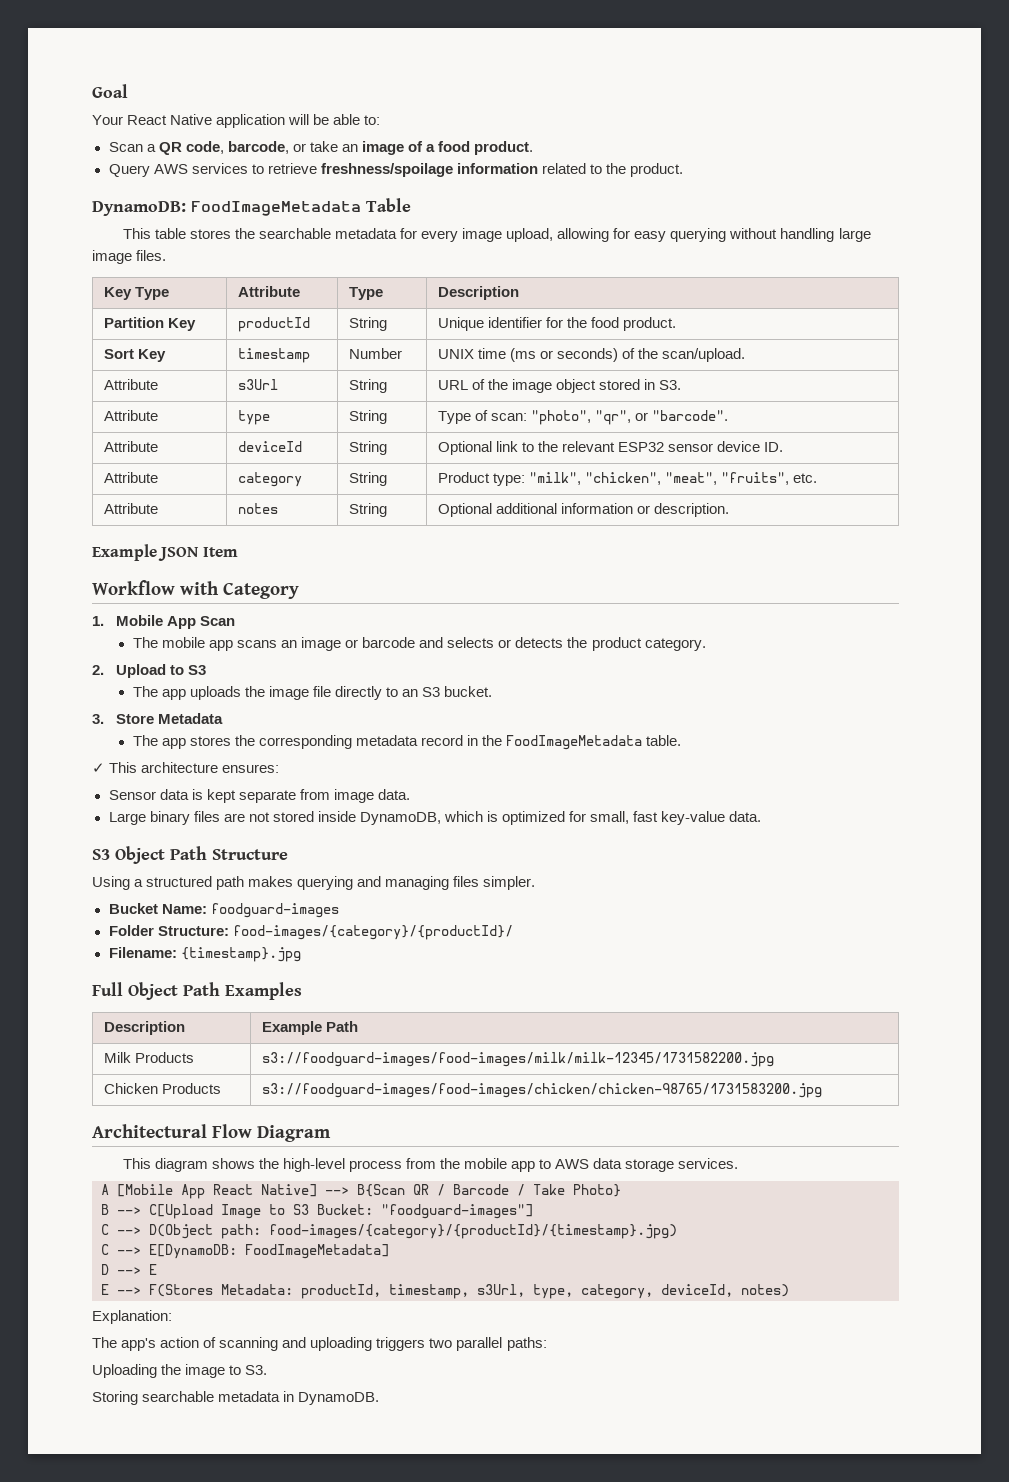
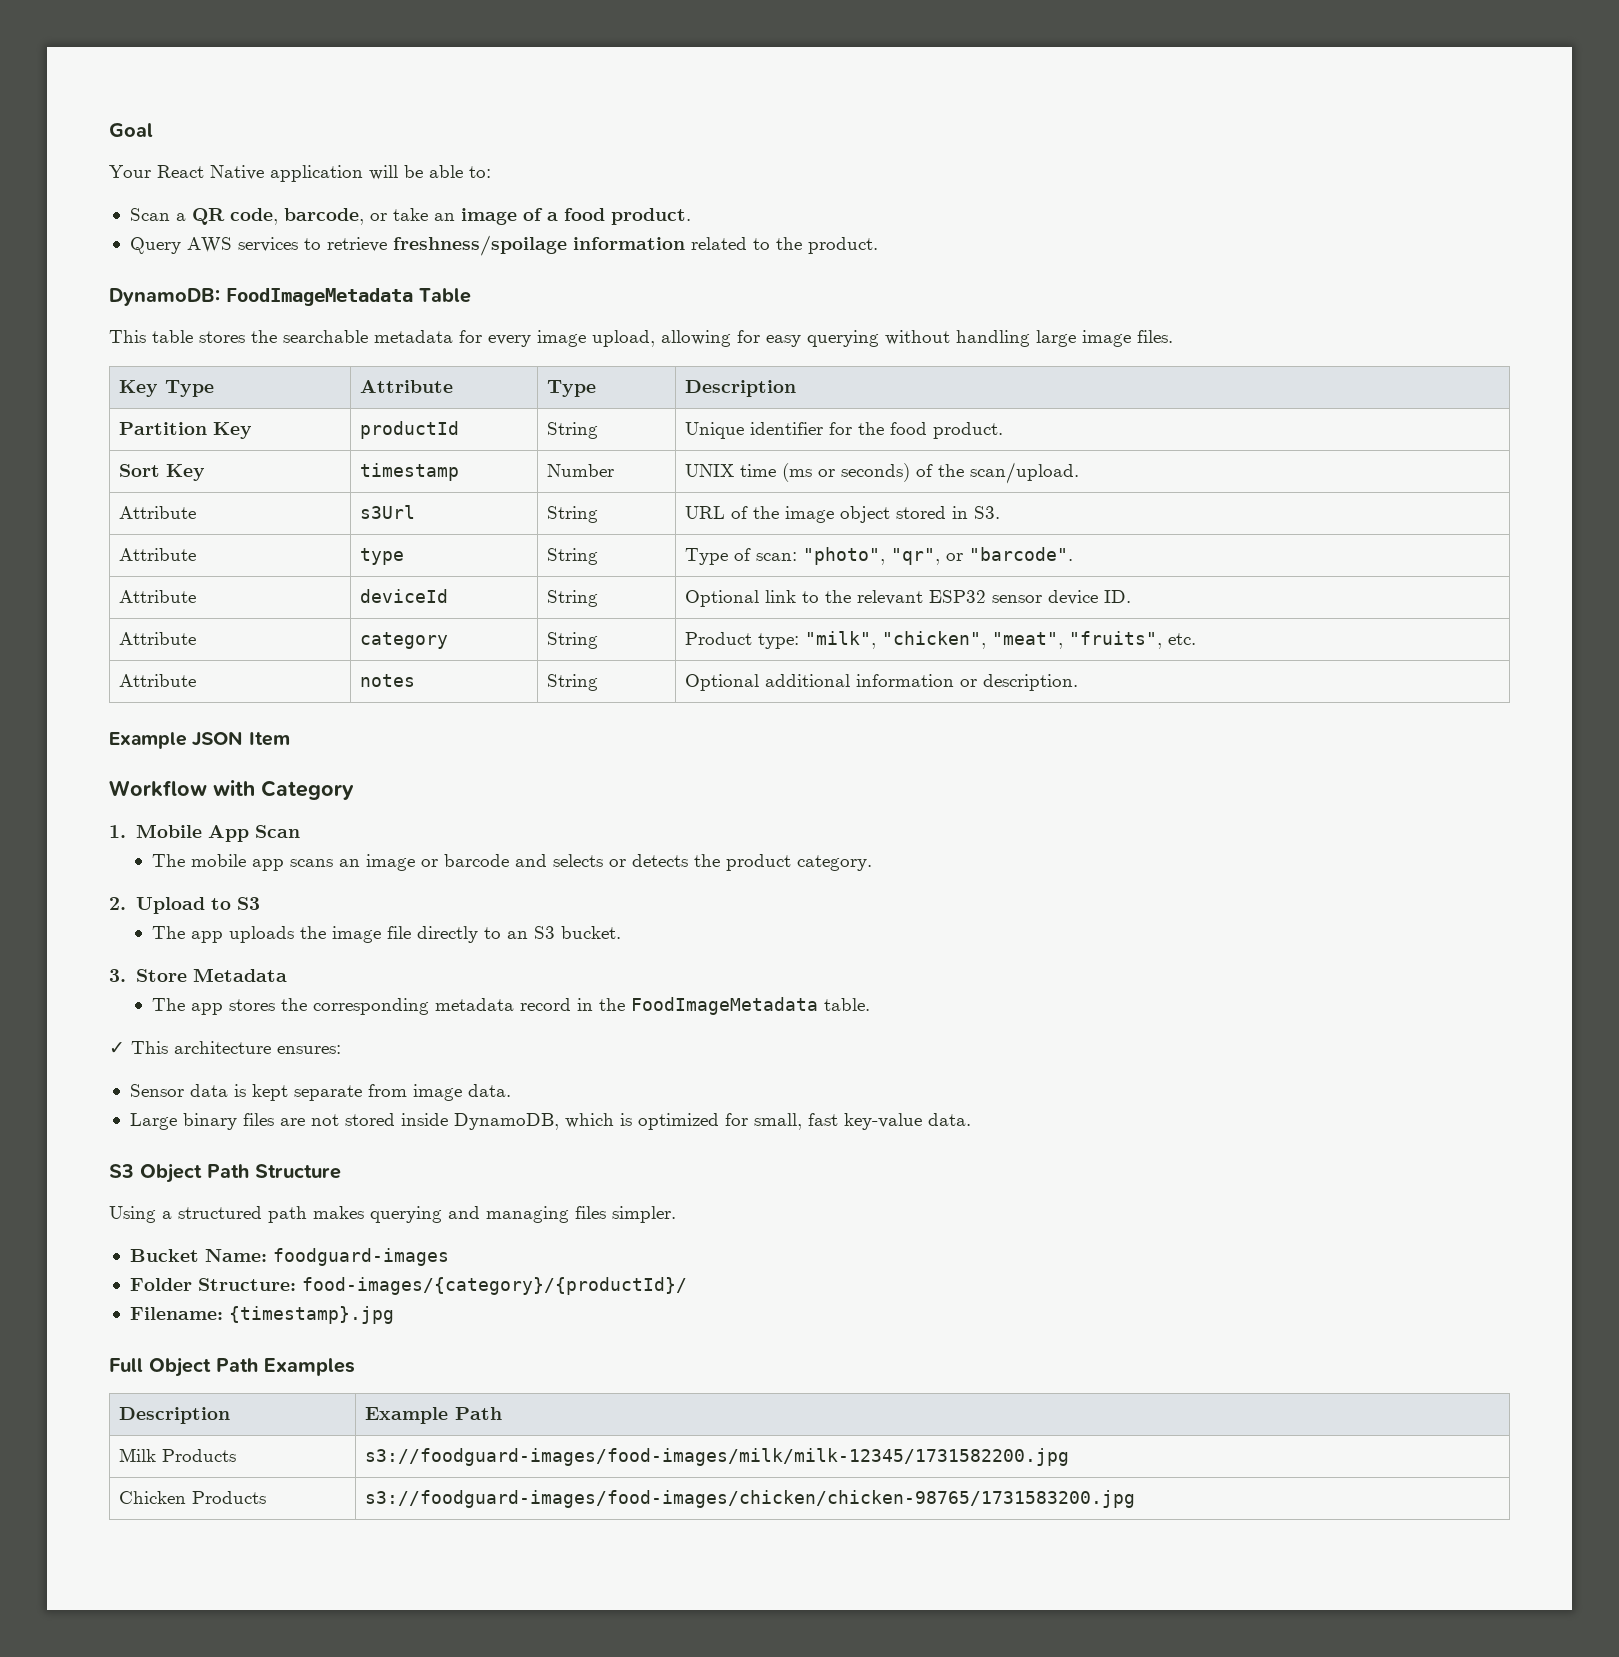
[92,1124,331,1142] [122,1158,739,1172] [101,1184,621,1199] [101,1204,533,1219] [101,1224,677,1239] [101,1244,389,1259] [101,1264,157,1275] [101,1284,789,1299] [92,1310,172,1324] [92,1337,547,1351] [92,1364,268,1378] [92,1391,380,1405] // Architectural Flow Diagram // This diagram shows the high-level process from the mobile app to AWS data storage services. // A [Mobile App React Native] --> B{Scan QR / Barcode / Take Photo} // B --> C[Upload Image to S3 Bucket: "foodguard-images"] // C --> D(Object path: food-images/{category}/{productId}/{timestamp}.jpg) // C --> E[DynamoDB: FoodImageMetadata] // D --> E // E --> F(Stores Metadata: productId, timestamp, s3Url, type, category, deviceId, notes) // Explanation: // The app's action of scanning and uploading triggers two parallel paths: // Uploading the image to S3. // Storing searchable metadata in DynamoDB. -> (1136, 1499) none

